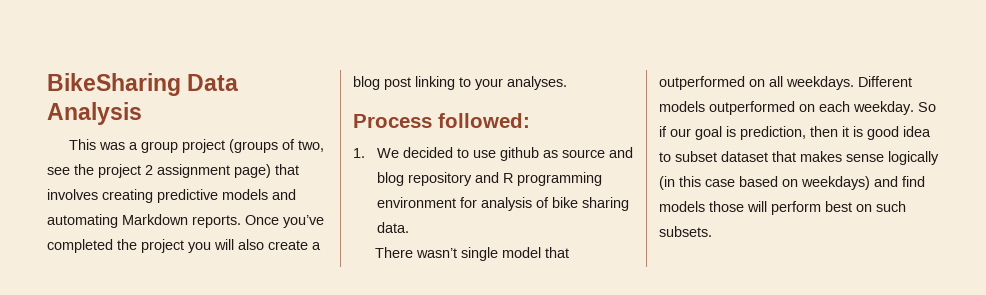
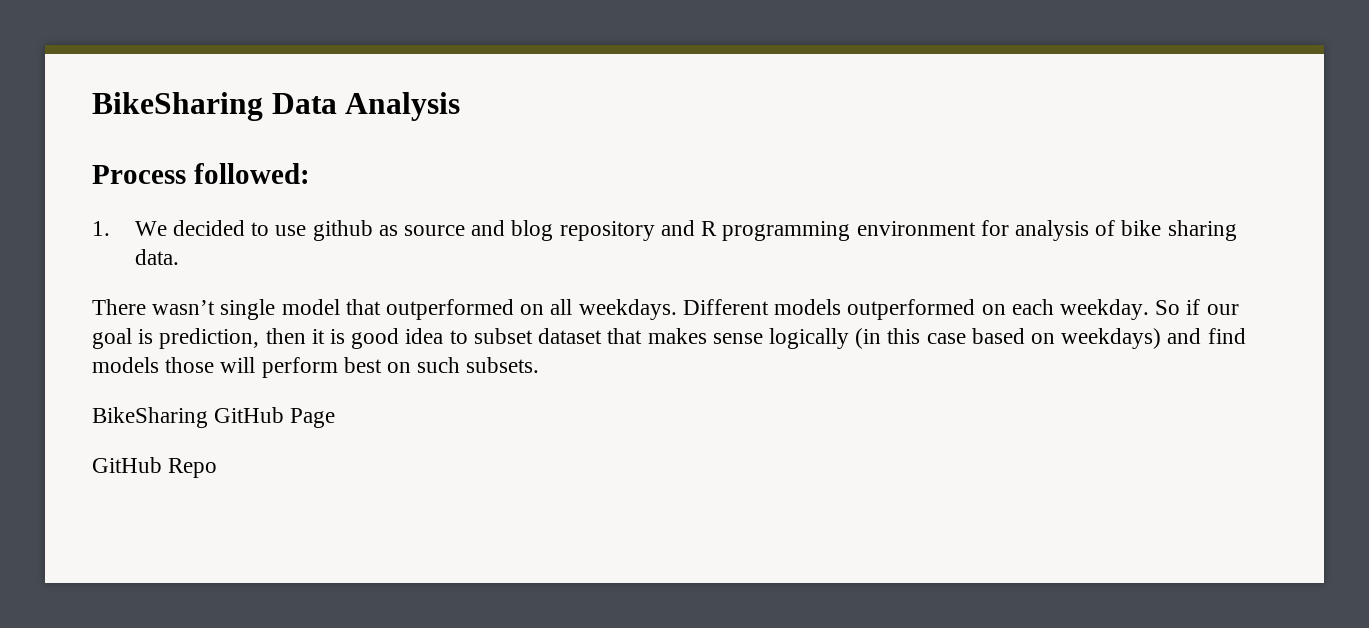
[69,139,325,153] [47,164,299,178] [47,189,296,203] [47,214,324,228] [47,239,321,253] [353,76,567,90] // This was a group project (groups of two, see the project 2 assignment page) that involves creating predictive models and automating Markdown reports. Once you’ve completed the project you will also create a blog post linking to your analyses. -> (461, 106) none
(712, 231) none -> [92,407,336,428] [92,457,218,478] // BikeSharing GitHub Page // GitHub Repo

